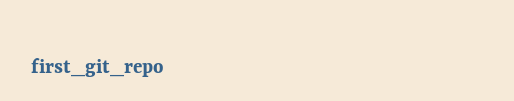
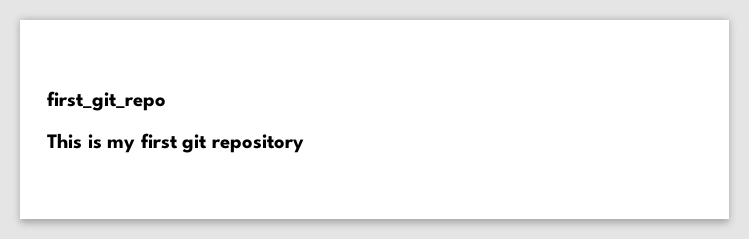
(164, 67) none -> [47,133,304,153] // This is my first git repository

